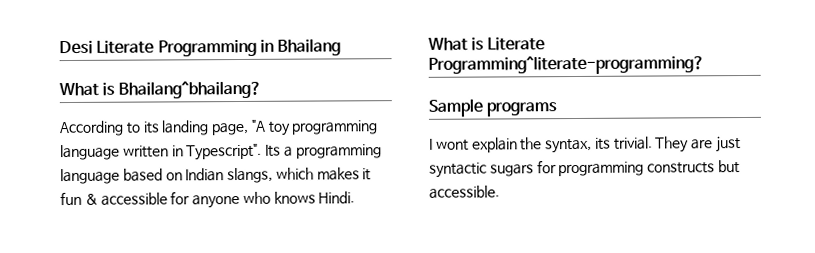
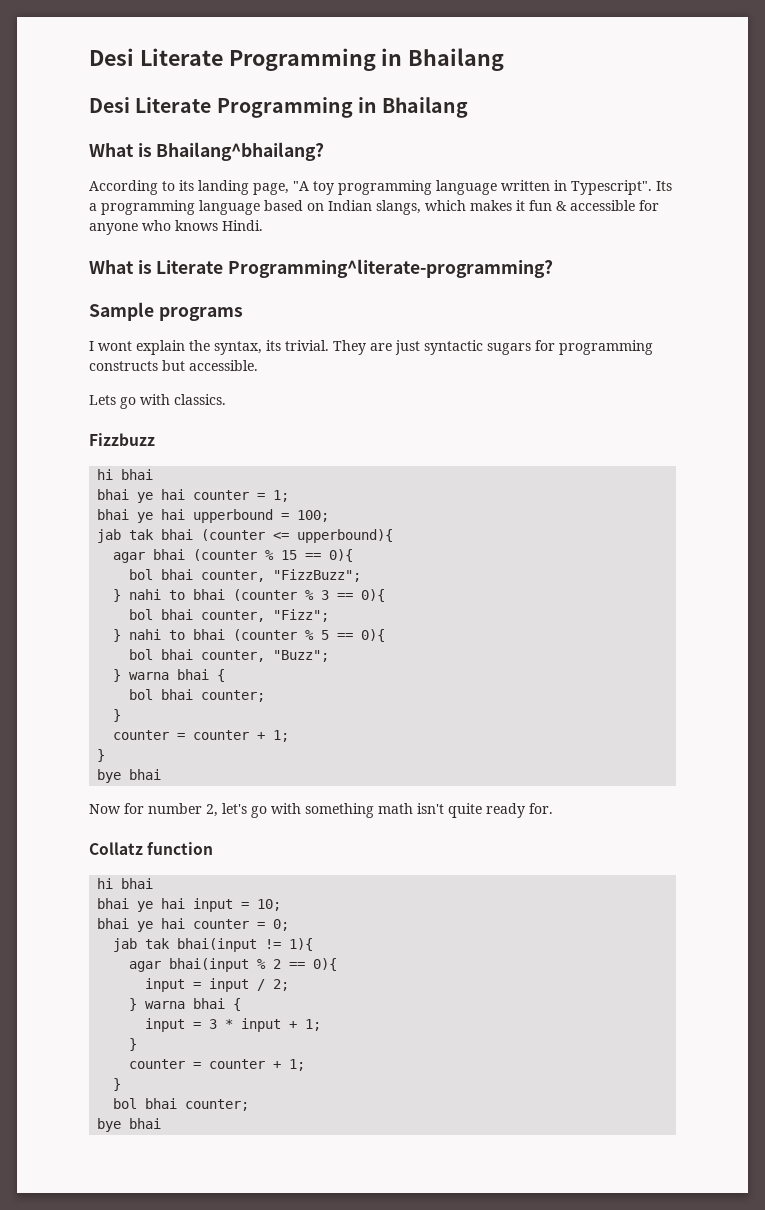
[59,38,342,57] Desi Literate Programming in Bhailang -> [89,48,505,71] [89,97,469,118] Desi Literate Programming in Bhailang // Desi Literate Programming in Bhailang
(500, 192) none -> [89,394,226,409] [89,433,155,446] [97,469,154,480] [97,489,290,503] [97,509,330,523] [97,529,394,543] [113,549,354,563] [129,569,362,582] [113,589,386,602] [129,609,330,622] [113,629,386,642] [129,649,330,662] [113,669,226,682] [129,689,266,702] [113,709,122,722] [113,730,290,742] [97,749,106,762] [97,769,162,783] [89,803,553,818] [89,842,214,855] [97,878,154,889] [97,898,282,912] [97,918,290,932] [113,938,314,952] [129,958,338,972] [145,978,290,992] [129,998,242,1011] [145,1018,322,1032] [129,1038,138,1051] [129,1059,306,1071] [113,1078,122,1091] [113,1098,250,1111] [97,1118,162,1132] // Lets go with classics. // Fizzbuzz // hi bhai // bhai ye hai counter = 1; // bhai ye hai upperbound = 100; // jab tak bhai (counter <= upperbound){ // agar bhai (counter % 15 == 0){ // bol bhai counter, "FizzBuzz"; // } nahi to bhai (counter % 3 == 0){ // bol bhai counter, "Fizz"; // } nahi to bhai (counter % 5 == 0){ // bol bhai counter, "Buzz"; // } warna bhai { // bol bhai counter; // } // counter = counter + 1; // } // bye bhai // Now for number 2, let's go with something math isn't quite ready for. // Collatz function // hi bhai // bhai ye hai input = 10; // bhai ye hai counter = 0; // jab tak bhai(input != 1){ // agar bhai(input % 2 == 0){ // input = input / 2; // } warna bhai { // input = 3 * input + 1; // } // counter = counter + 1; // } // bol bhai counter; // bye bhai

